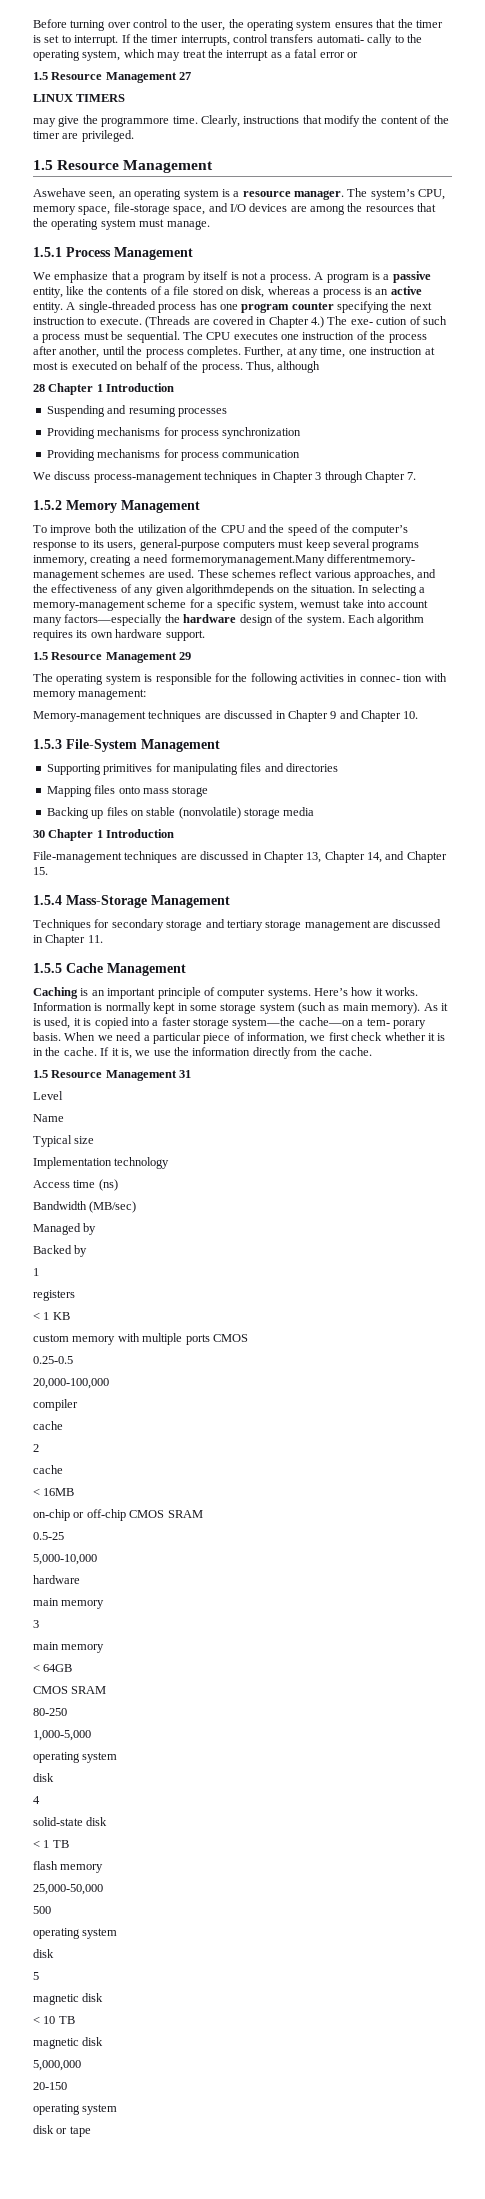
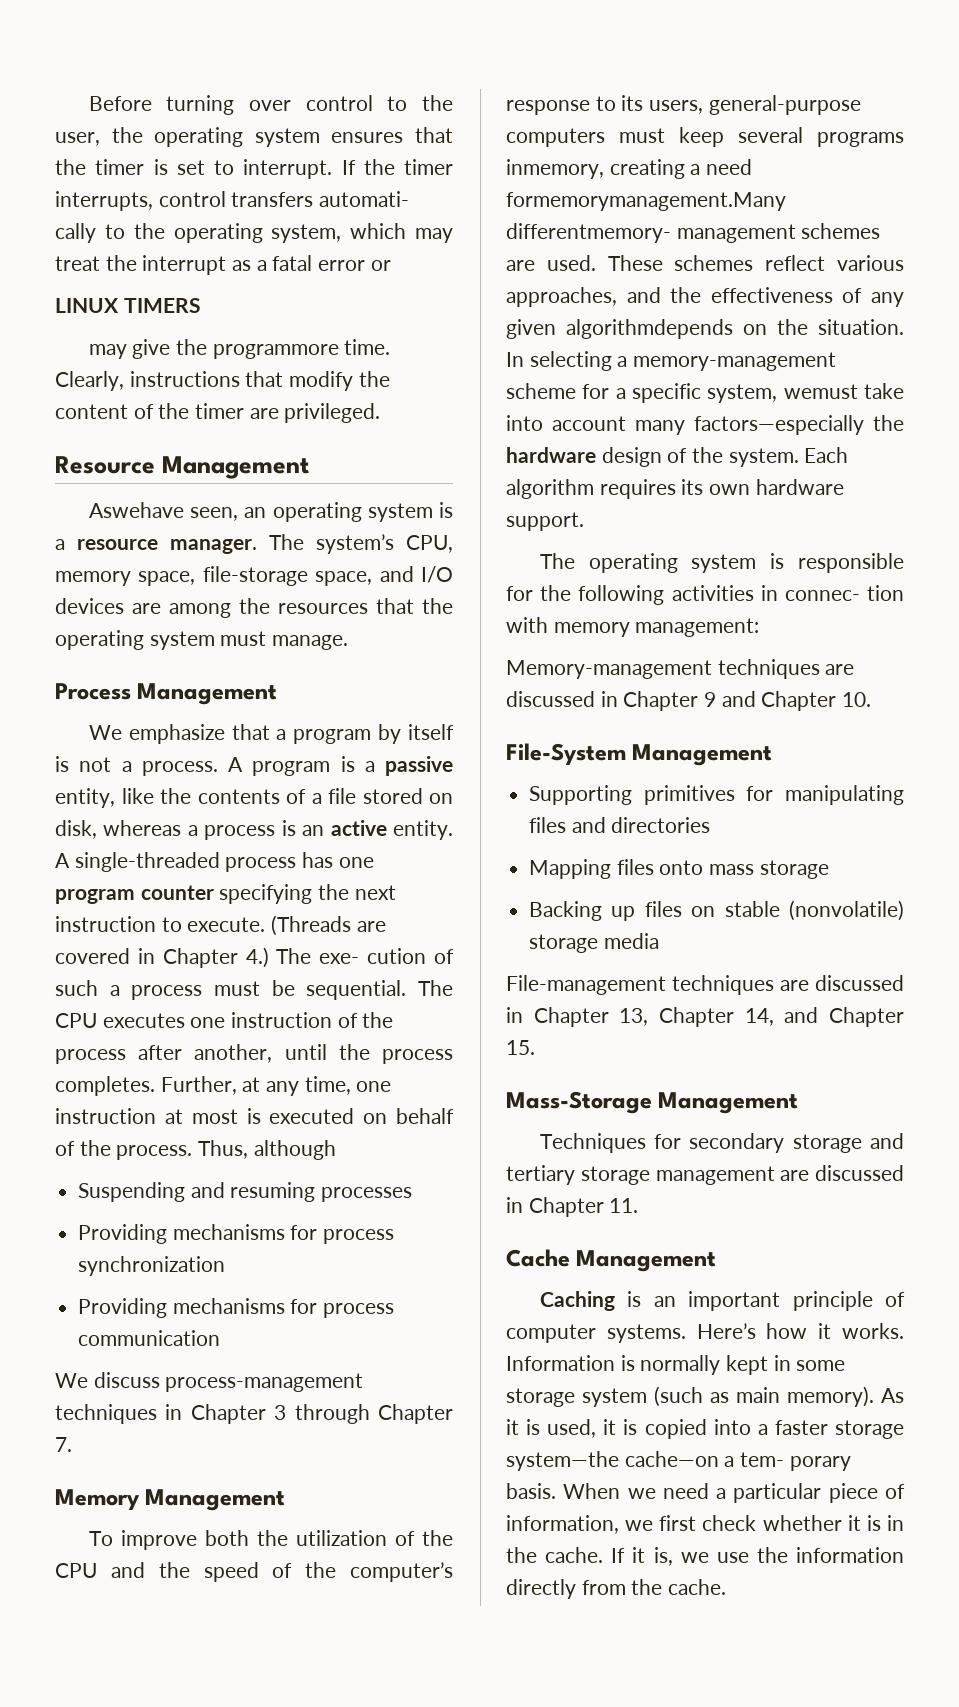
[33,72,192,83] // 1.5 Resource Management 27 -> (391, 265) none
[33,160,53,170] 1.5 -> (381, 413) none
[33,247,62,257] 1.5.1 -> (349, 642) none
[33,383,175,395] // 28 Chapter 1 Introduction -> (336, 1150) none
[33,500,62,510] 1.5.2 -> (72, 1444) none
[33,652,192,663] // 1.5 Resource Management 29 -> (584, 521) none
[33,739,62,749] 1.5.3 -> (872, 699) none
[33,829,175,841] // 30 Chapter 1 Introduction -> (659, 941) none
[33,895,62,905] 1.5.4 -> (535, 1047) none
[33,963,62,973] 1.5.5 -> (639, 1205) none
[33,1070,192,1081] [33,1091,63,1100] [33,1114,64,1122] [33,1135,95,1147] [33,1157,170,1169] [33,1179,118,1191] [33,1201,137,1213] [33,1223,97,1235] [33,1245,88,1257] [33,1268,39,1276] [33,1290,75,1301] [33,1312,70,1320] [33,1333,248,1345] [33,1356,73,1364] [33,1378,109,1389] [33,1399,78,1411] [33,1421,63,1430] [33,1444,39,1452] [33,1465,63,1474] [33,1488,75,1496] [33,1509,203,1521] [33,1532,64,1540] [33,1554,97,1565] [33,1575,80,1584] [33,1598,105,1609] [33,1620,39,1628] [33,1642,105,1653] [33,1664,73,1672] [33,1686,107,1694] [33,1708,67,1716] [33,1730,91,1741] [33,1752,118,1763] [33,1773,54,1782] [33,1796,40,1804] [33,1817,108,1826] [33,1840,69,1848] [33,1861,104,1873] [33,1884,103,1895] [33,1906,51,1914] [33,1928,118,1939] [33,1949,54,1958] [33,1972,39,1980] [33,1993,104,2005] [33,2016,75,2024] [33,2037,104,2049] [33,2060,81,2071] [33,2082,67,2090] [33,2104,118,2115] [33,2125,91,2137] // 1.5 Resource Management 31 // Level // Name // Typical size // Implementation technology // Access time (ns) // Bandwidth (MB/sec) // Managed by // Backed by // 1 // registers // < 1 KB // custom memory with multiple ports CMOS // 0.25-0.5 // 20,000-100,000 // compiler // cache // 2 // cache // < 16MB // on-chip or off-chip CMOS SRAM // 0.5-25 // 5,000-10,000 // hardware // main memory // 3 // main memory // < 64GB // CMOS SRAM // 80-250 // 1,000-5,000 // operating system // disk // 4 // solid-state disk // < 1 TB // flash memory // 25,000-50,000 // 500 // operating system // disk // 5 // magnetic disk // < 10 TB // magnetic disk // 5,000,000 // 20-150 // operating system // disk or tape -> (727, 1587) none

